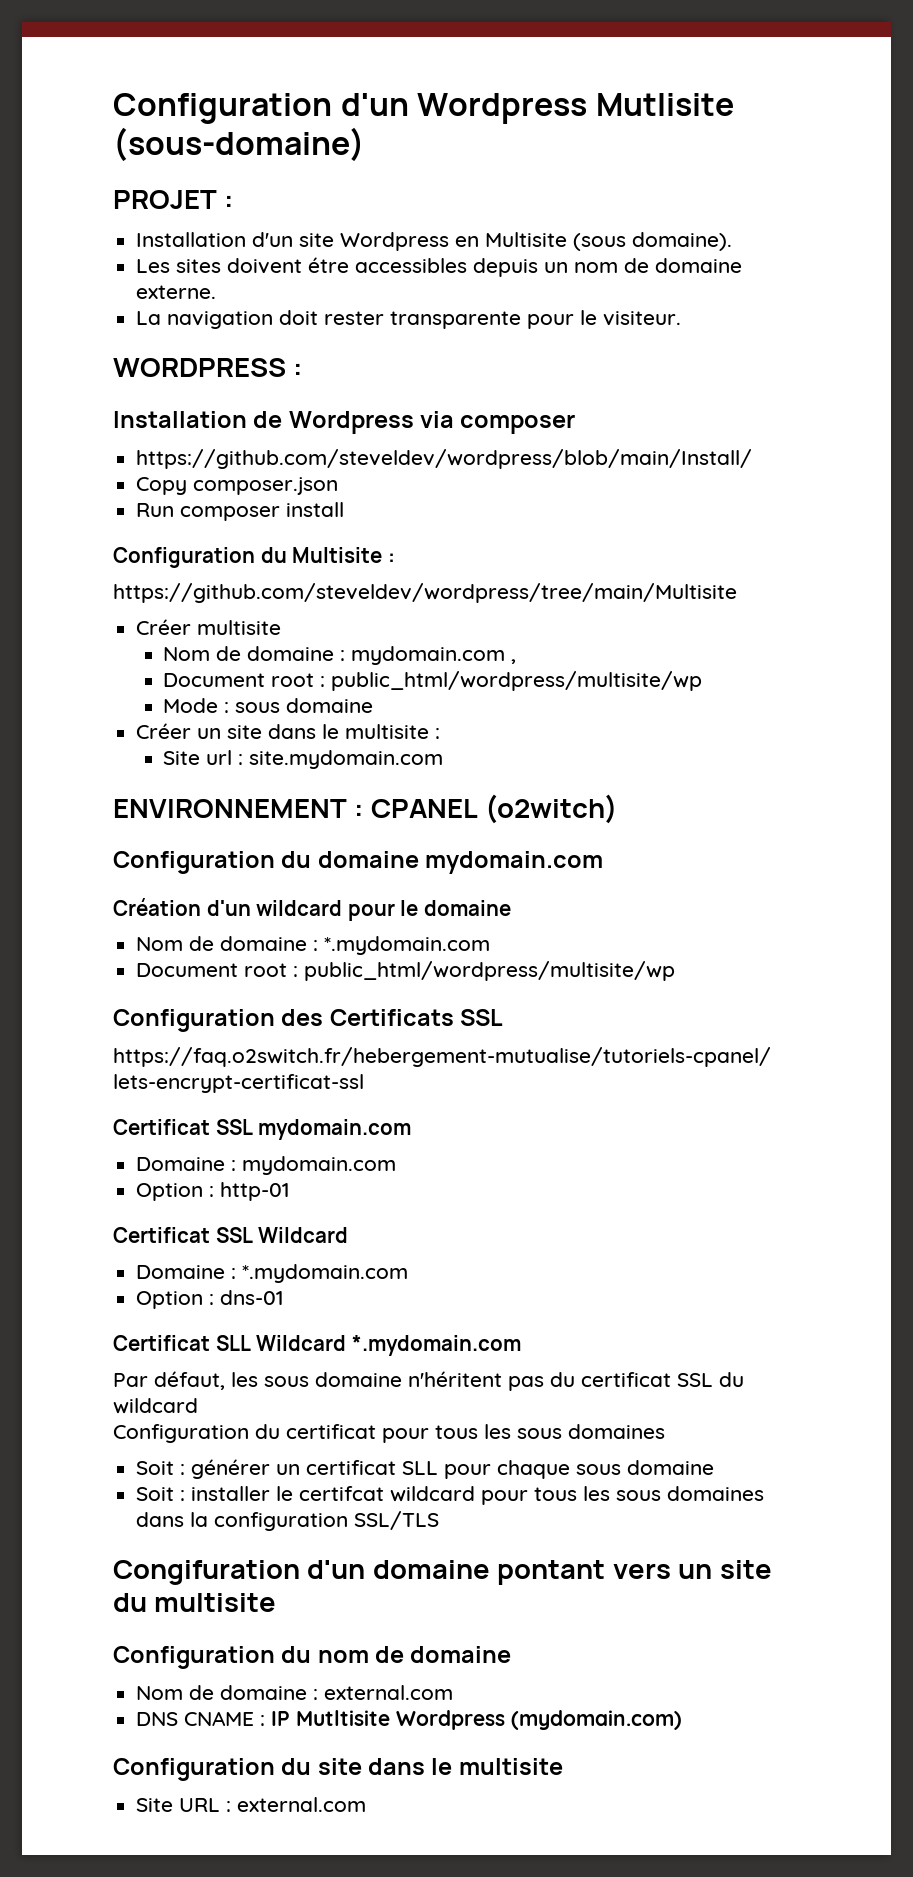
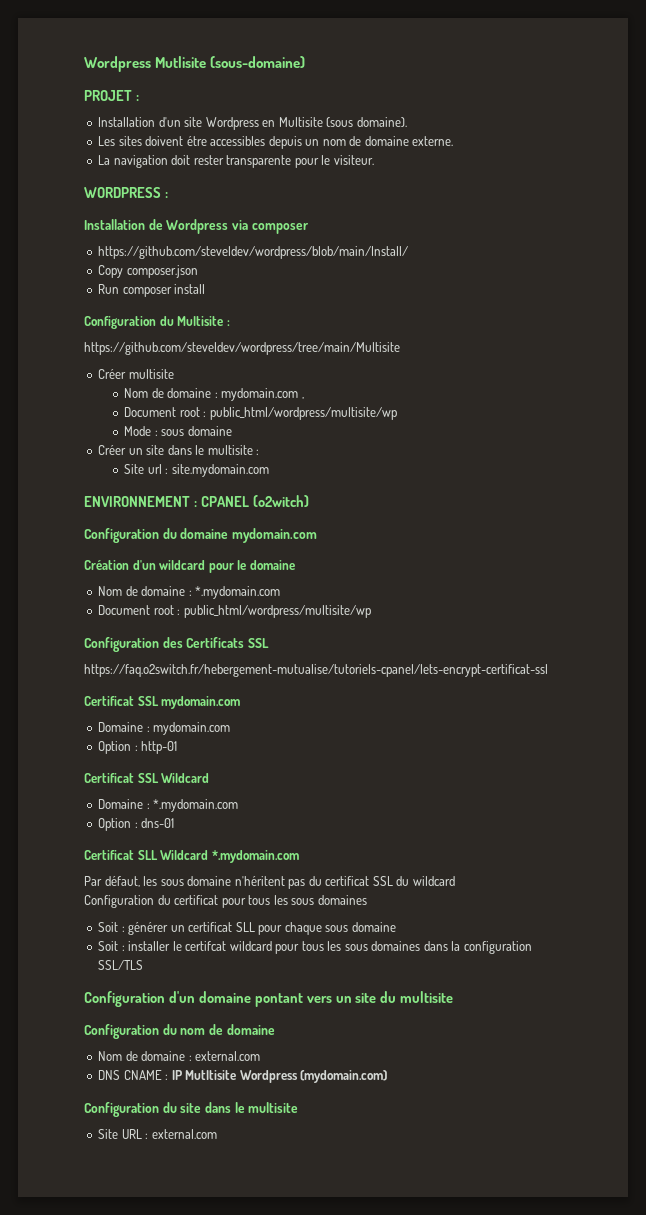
[113,93,409,124] Configuration d'un -> (84, 64) none
[113,1560,300,1585] Congifuration -> [84,991,165,1007] Configuration

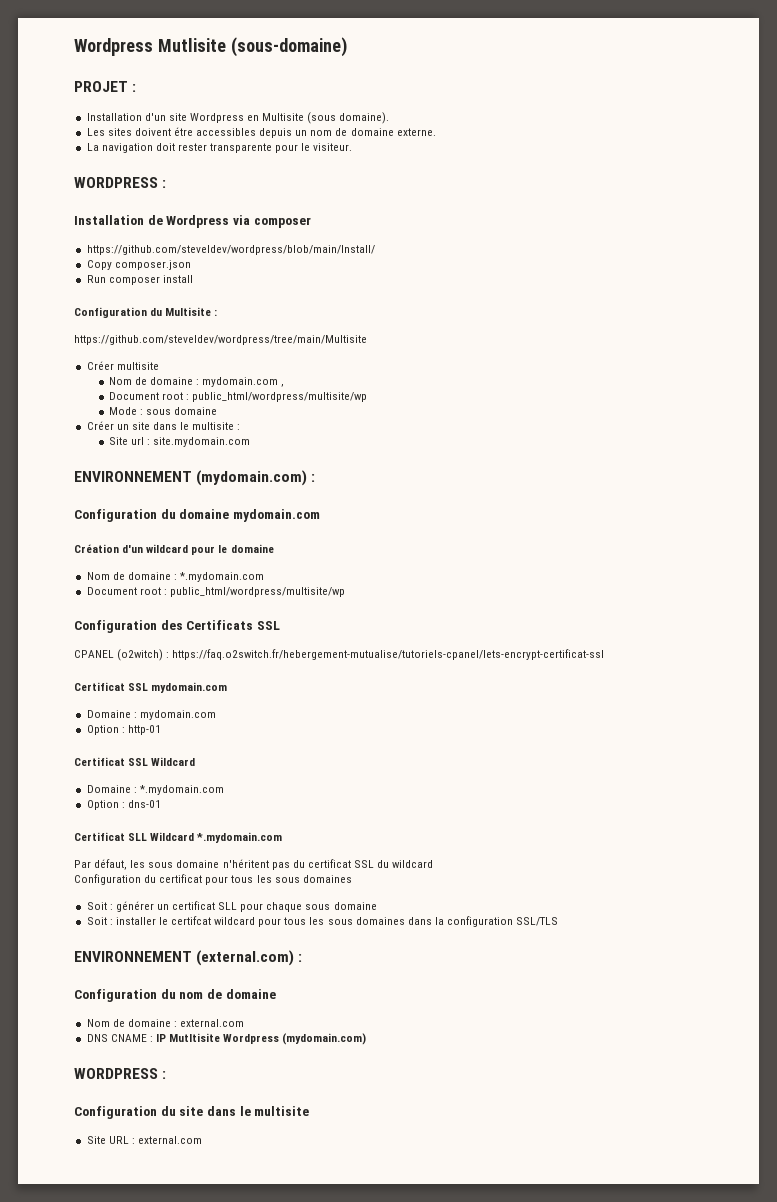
[193,495,309,507] : CPANEL (o2witch) -> [196,470,316,486] (mydomain.com) :
(269, 643) none -> [74,649,170,661] CPANEL (o2witch) :
[84,991,454,1007] Configuration d'un domaine pontant vers un site du multisite -> [74,950,303,966] ENVIRONNEMENT (external.com) :
(388, 1076) none -> [74,1068,167,1079] // WORDPRESS :

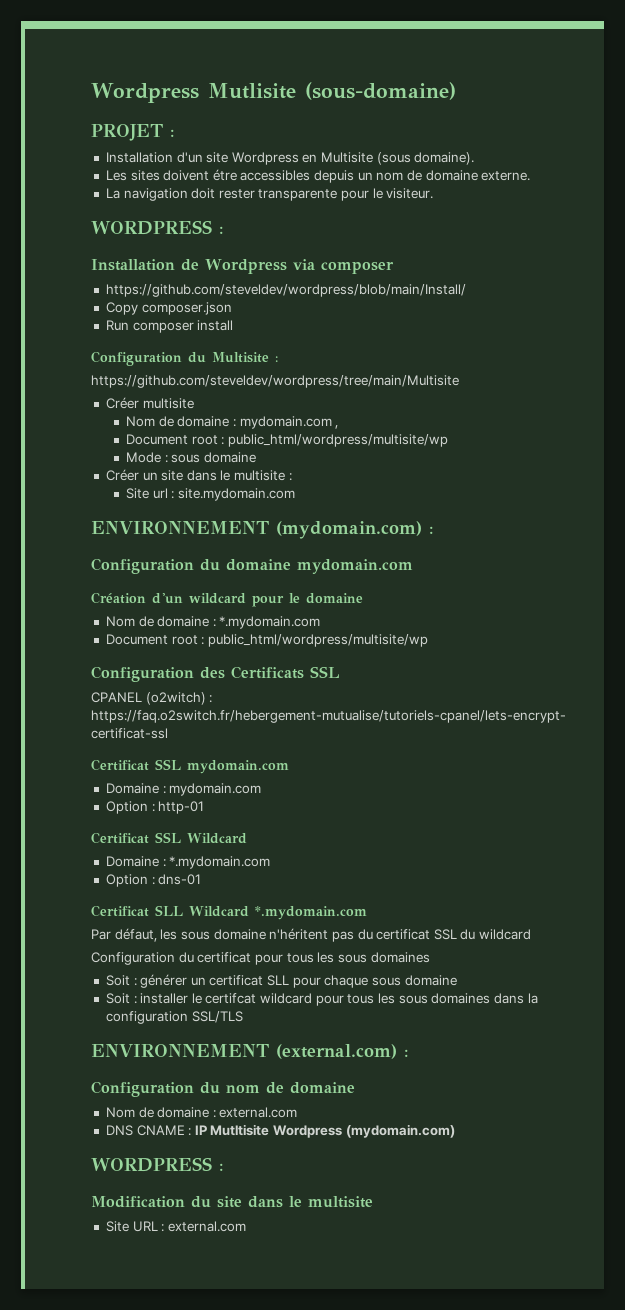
[74,1106,157,1119] Configuration -> [91,1196,185,1208] Modification

